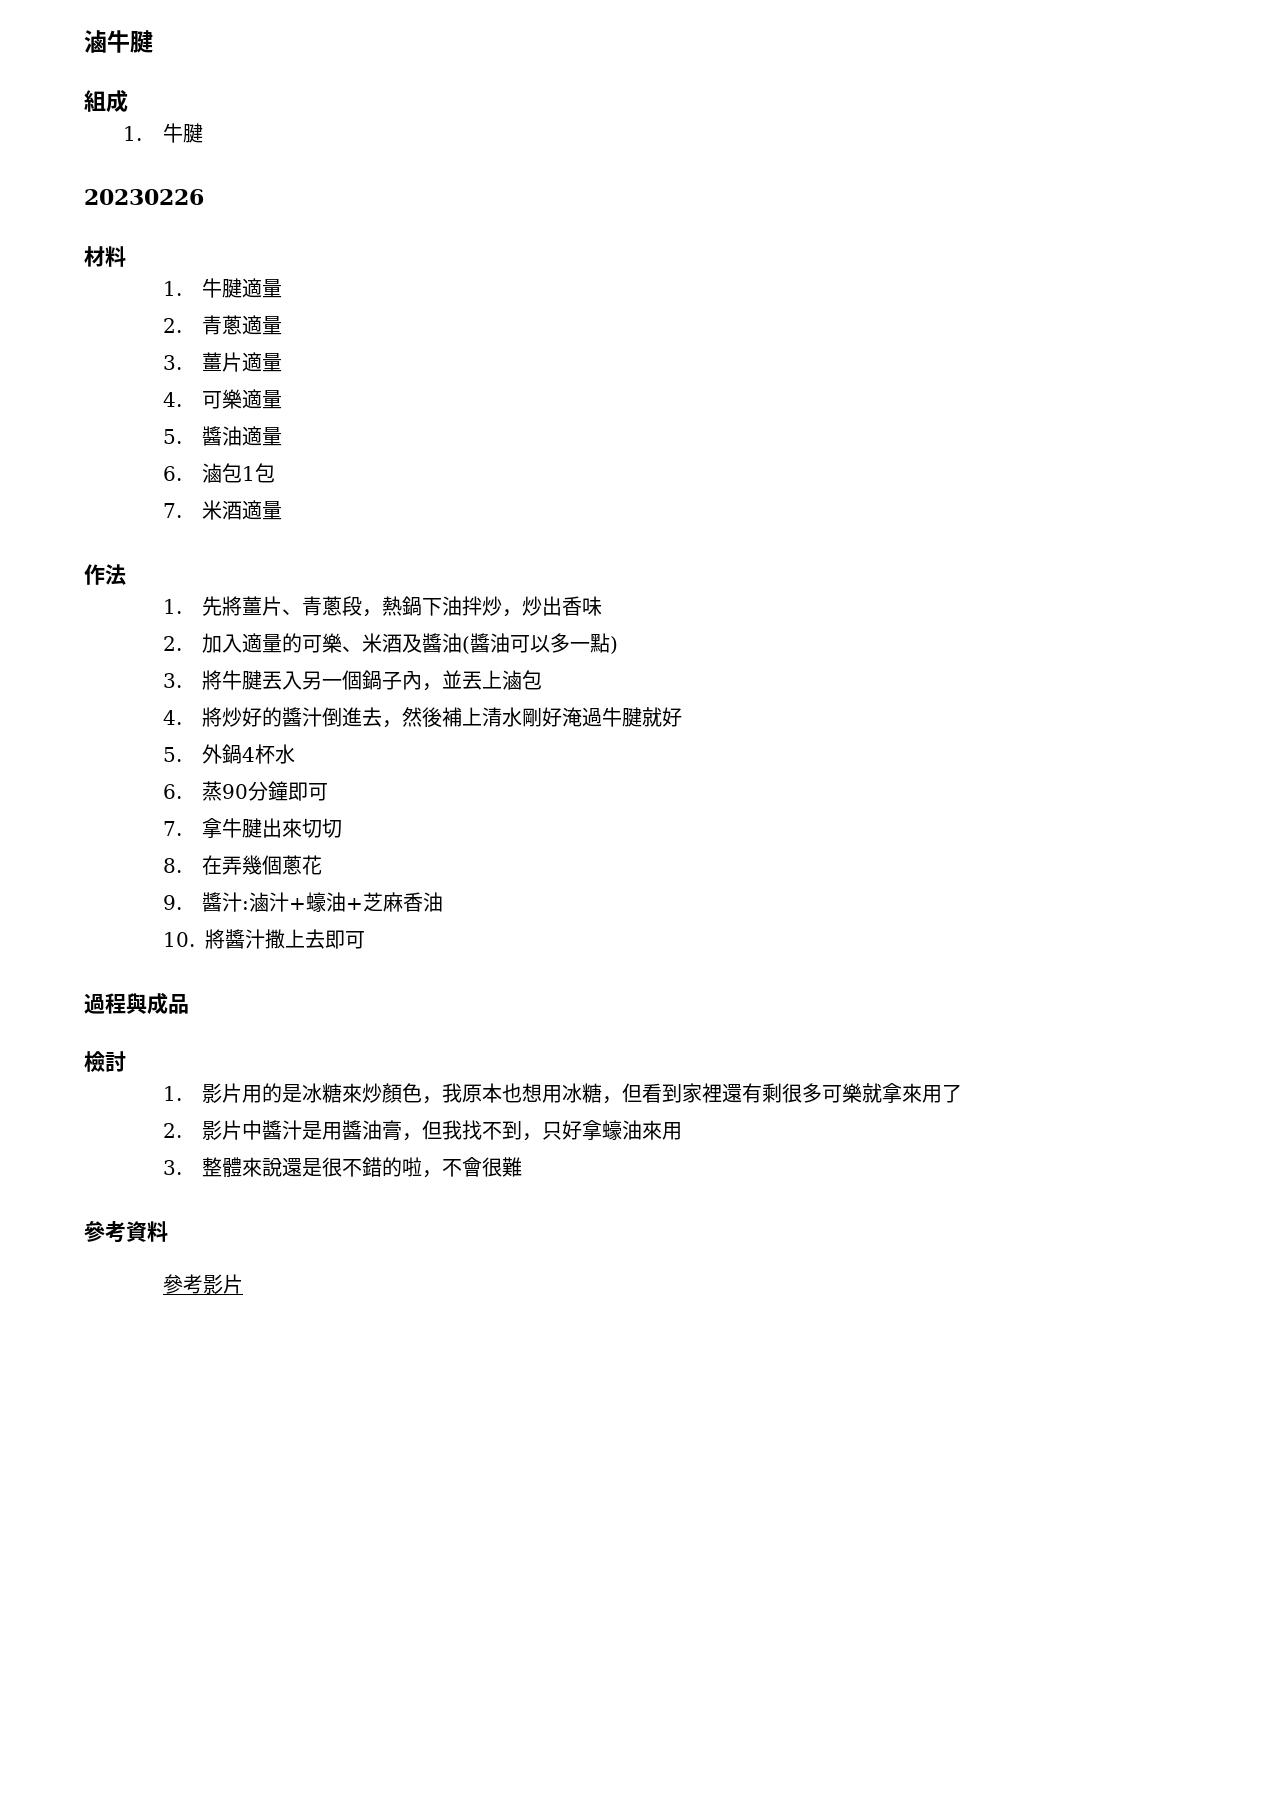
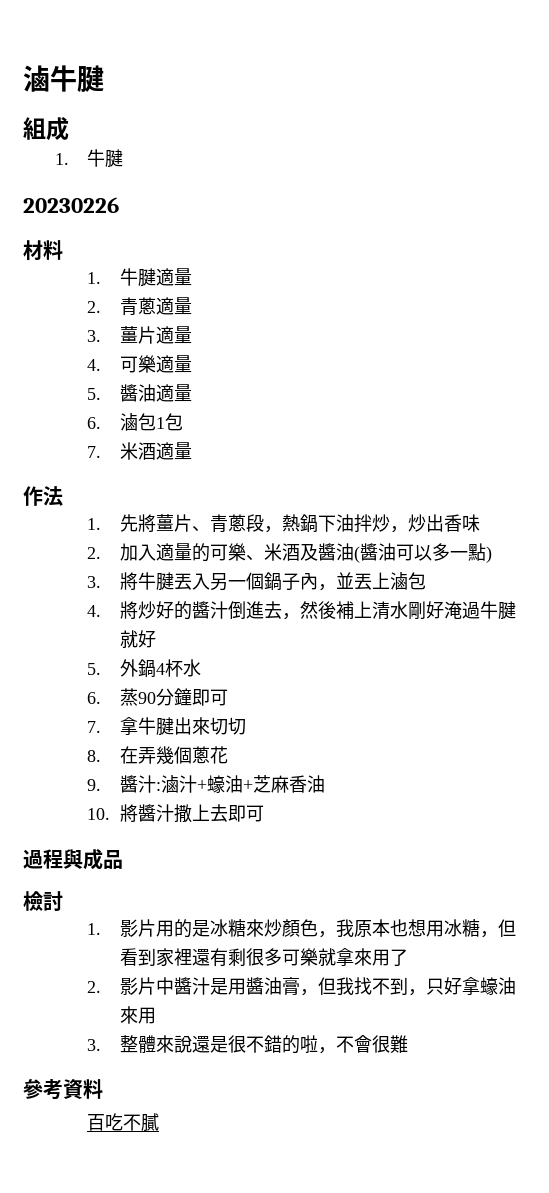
[162,1274,243,1294] 參考影片 -> [87,1113,160,1131] 百吃不膩

